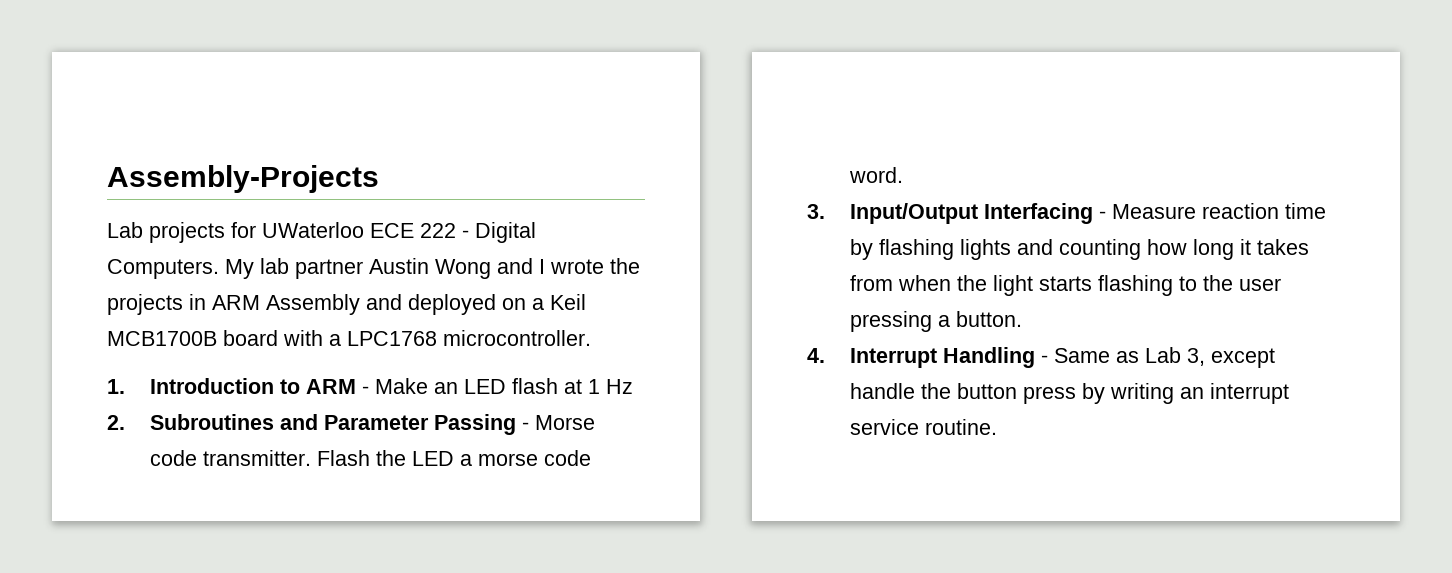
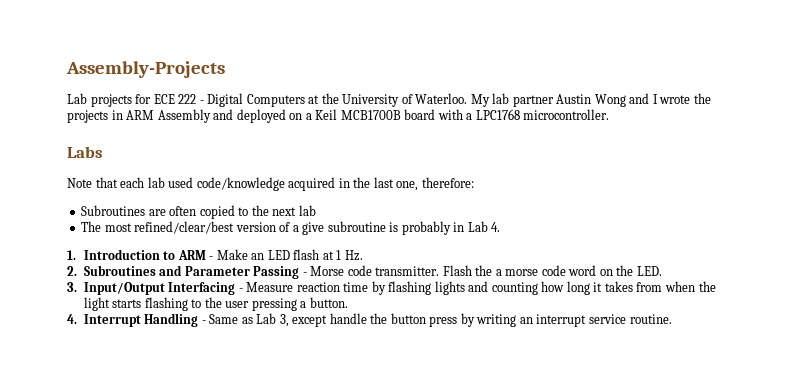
[262,222,364,238] UWaterloo -> (152, 99) none
[107,259,219,279] Computers. -> [246,93,468,107] Computers at the University of Waterloo.
(591, 338) none -> [67,146,103,158] [67,177,474,191] [81,205,316,219] [81,221,501,235] // Labs // Note that each lab used code/knowledge acquired in the last one, therefore: // Subroutines are often copied to the next lab // The most refined/clear/best version of a give subroutine is probably in Lab 4.
[605,379,633,394] Hz -> [344,250,363,261] Hz.
[411,451,454,466] LED -> (493, 270) none
[848,167,903,183] word. -> [568,265,662,276] word on the LED.

